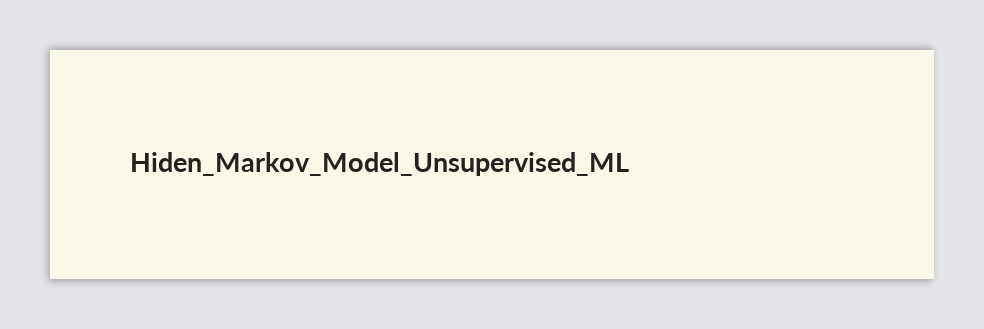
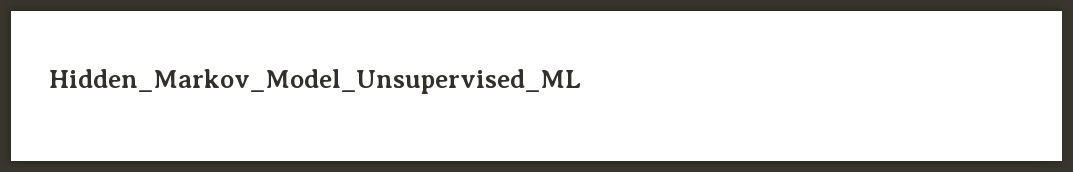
[130,152,629,176] Hiden_Markov_Model_Unsupervised_ML -> [49,69,581,94] Hidden_Markov_Model_Unsupervised_ML

